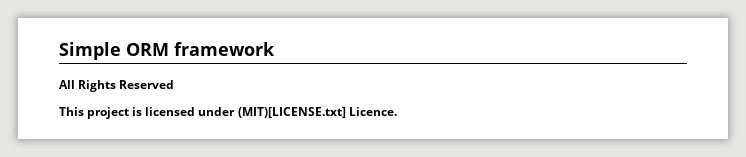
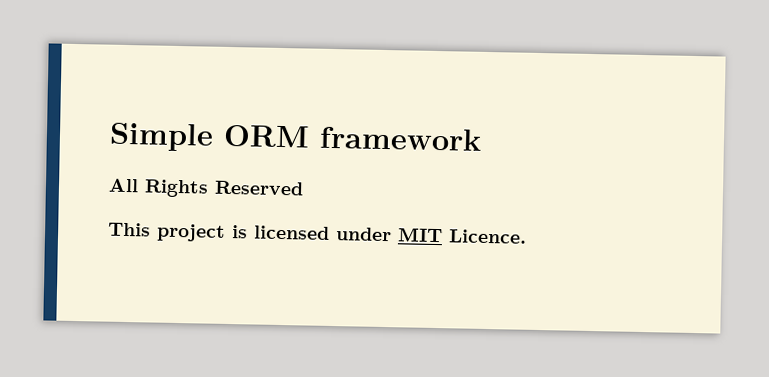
[237,107,346,118] (MIT)[LICENSE.txt] -> [397,227,443,243] MIT

